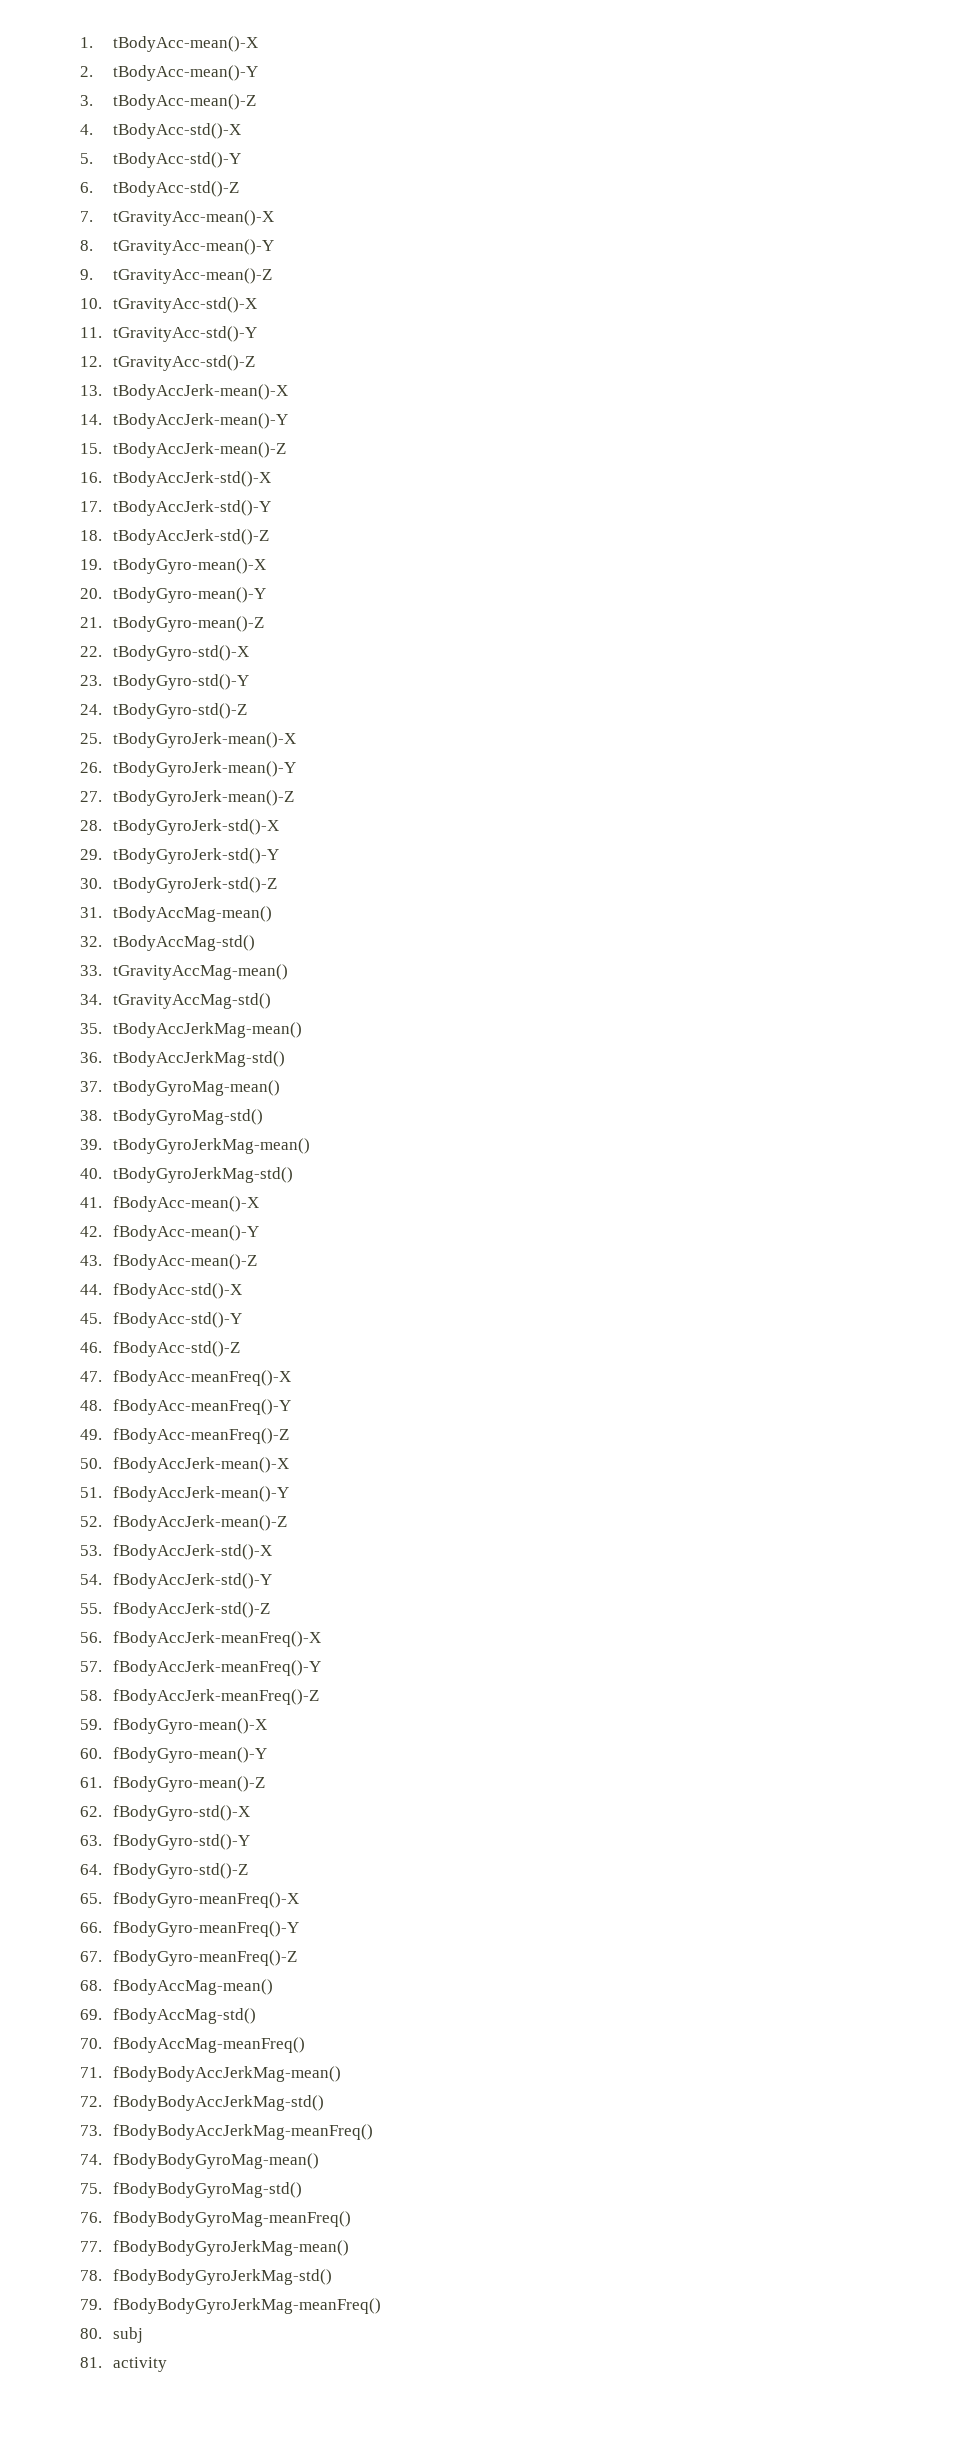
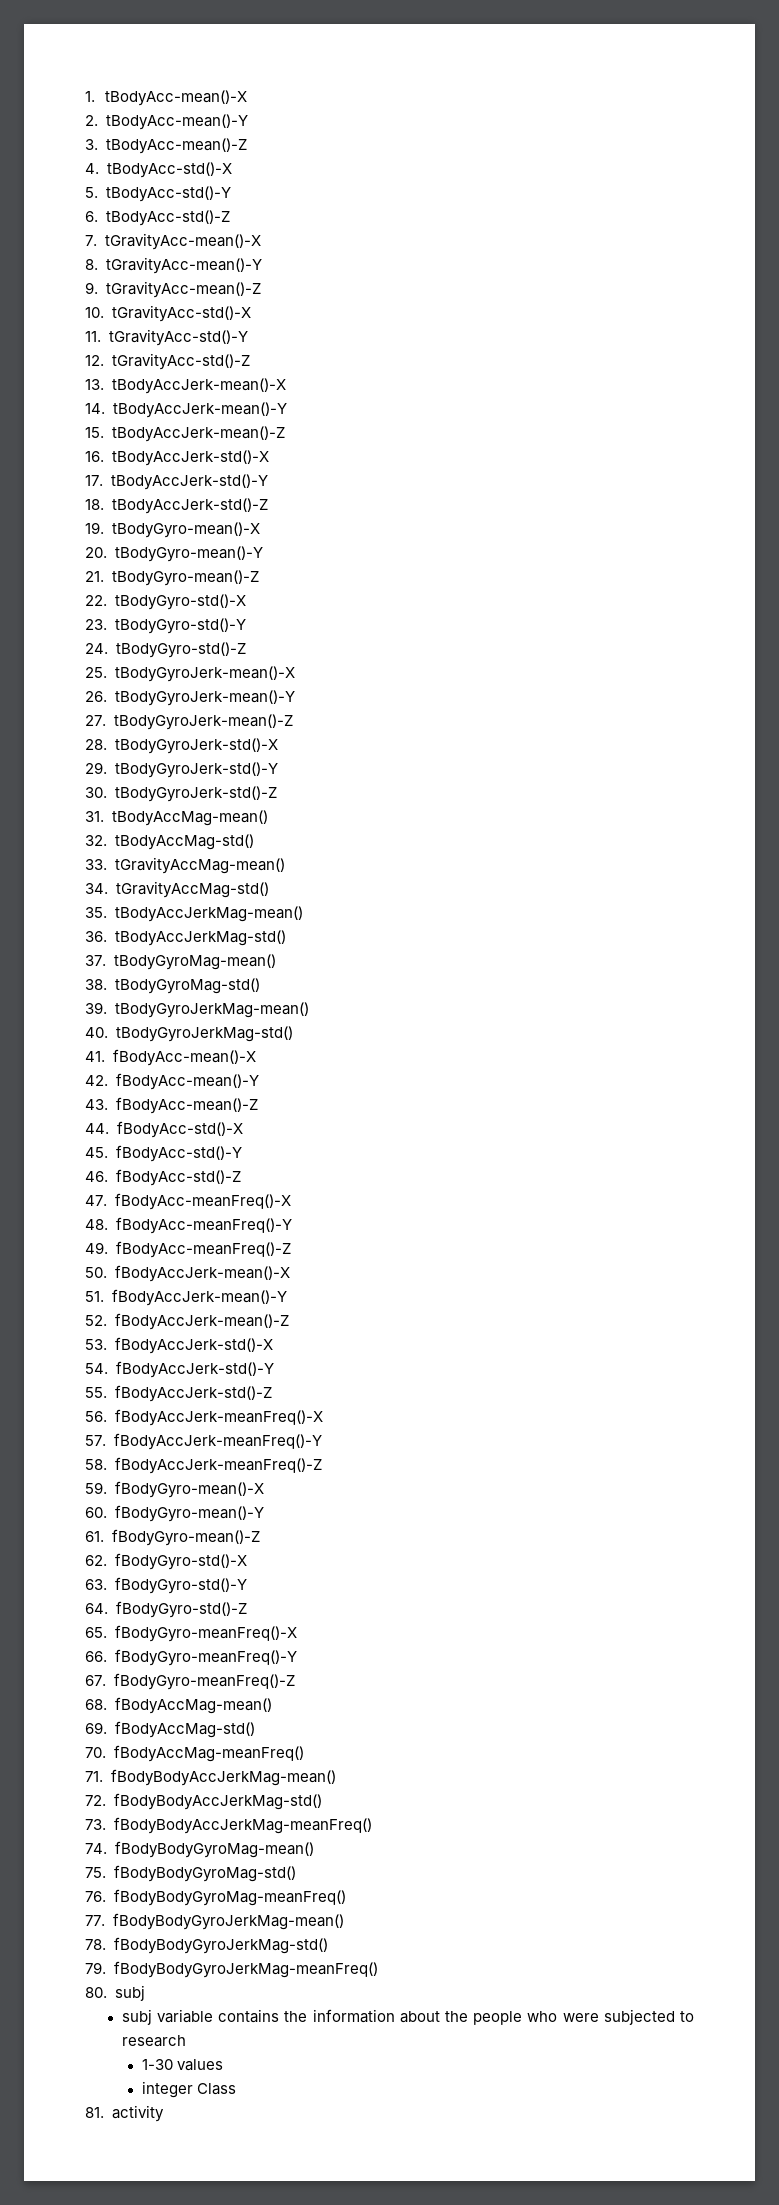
(144, 2335) none -> [121,2009,694,2025] [121,2035,186,2047] [141,2059,223,2071] [141,2081,236,2098] // subj variable contains the information about the people who were subjected to research // 1-30 values // integer Class

